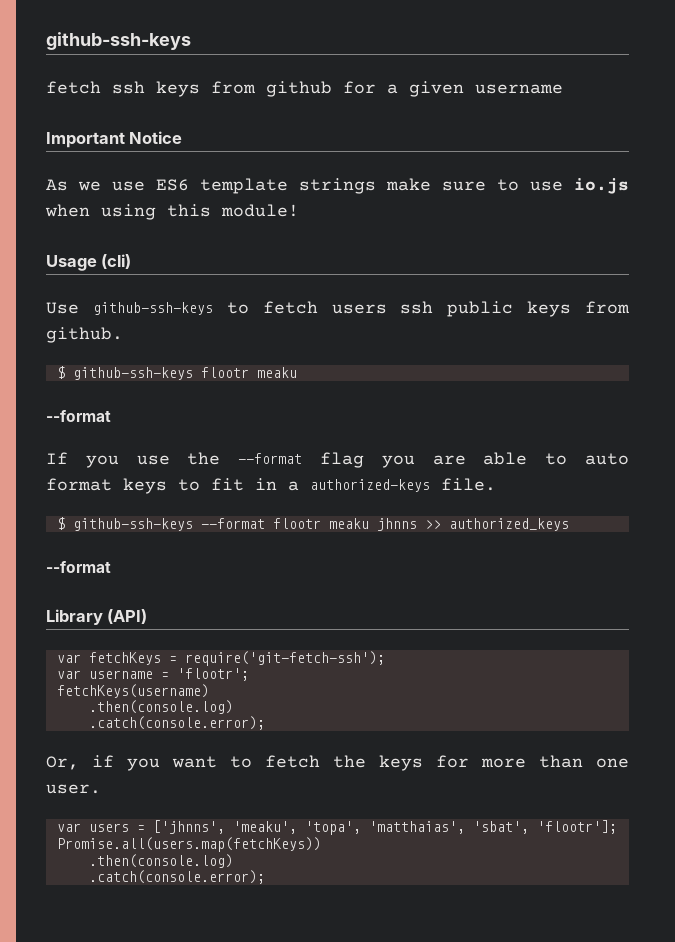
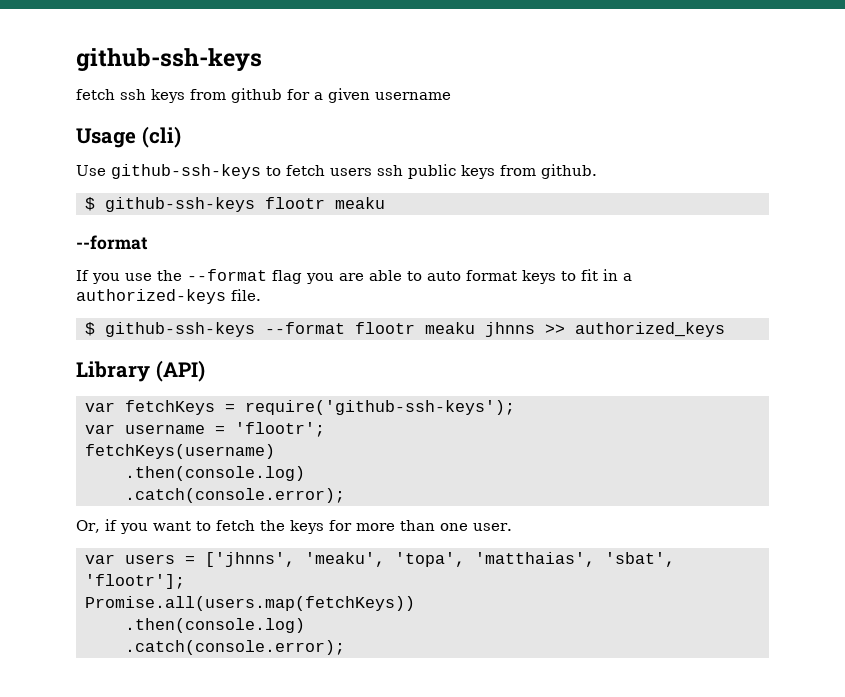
[46,131,183,148] [46,178,629,194] [45,204,299,220] // Important Notice // As we use ES6 template strings make sure to use io.js when using this module! -> (451, 96) none
[46,561,111,573] // --format -> (725, 329) none
[184,651,385,666] require('git-fetch-ssh'); -> [245,400,515,415] require('github-ssh-keys');

